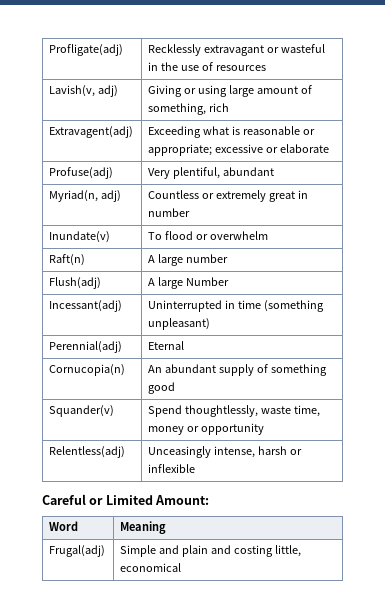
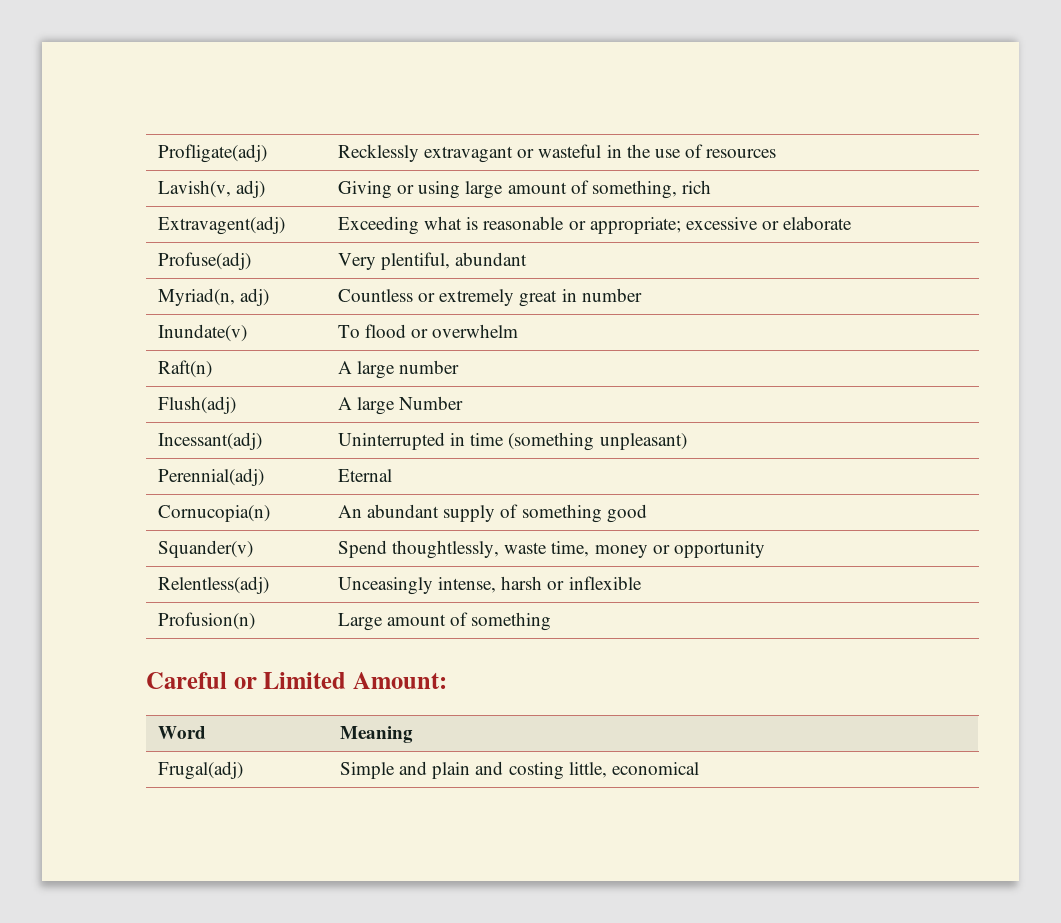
(196, 468) none -> [158,612,256,630] [338,612,552,631] // Profusion(n) | Large amount of something

